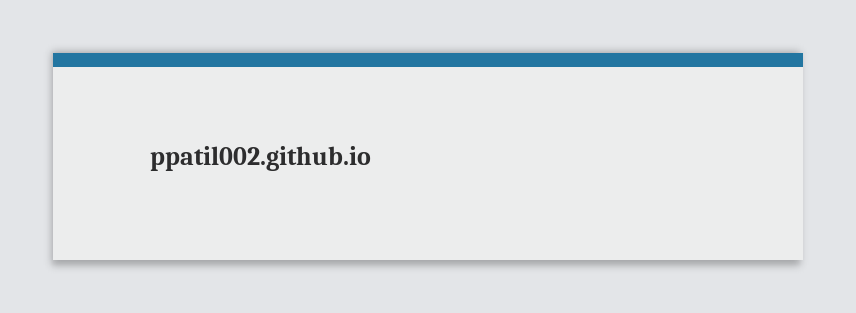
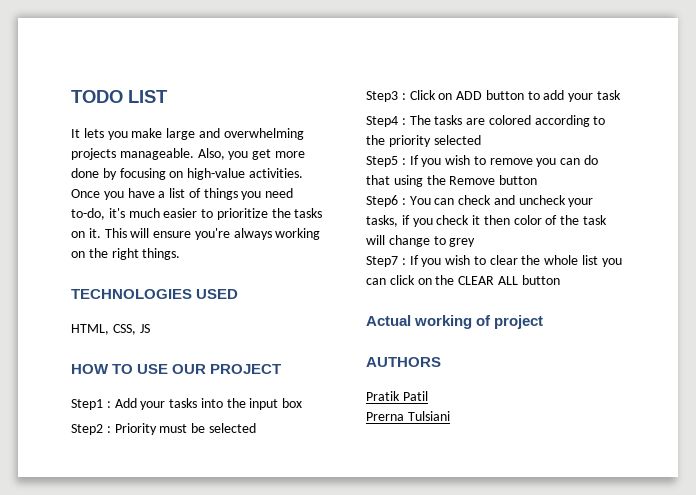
[150,146,371,171] ppatil002.github.io -> [71,90,168,103] [71,128,304,140] [71,148,305,160] [71,168,303,180] [71,188,294,200] [71,208,323,220] [71,228,321,240] [71,248,181,260] [71,289,239,299] [71,324,150,335] [71,364,282,374] [71,398,303,410] [71,423,256,435] [366,90,622,102] [366,115,606,127] [366,135,481,147] [366,155,599,167] [366,175,538,187] [366,195,594,207] [366,215,608,227] [366,235,476,247] [366,255,622,267] [366,275,560,285] [366,315,544,329] [366,357,441,367] [366,391,428,401] [366,411,450,421] TODO LIST // It lets you make large and overwhelming projects manageable. Also, you get more done by focusing on high-value activities. Once you have a list of things you need to-do, it's much easier to prioritize the tasks on it. This will ensure you're always working on the right things. // TECHNOLOGIES USED // HTML, CSS, JS // HOW TO USE OUR PROJECT // Step1 : Add your tasks into the input box // Step2 : Priority must be selected // Step3 : Click on ADD button to add your task // Step4 : The tasks are colored according to the priority selected // Step5 : If you wish to remove you can do that using the Remove button // Step6 : You can check and uncheck your tasks, if you check it then color of the task will change to grey // Step7 : If you wish to clear the whole list you can click on the CLEAR ALL button // Actual working of project // AUTHORS // Pratik Patil // Prerna Tulsiani

